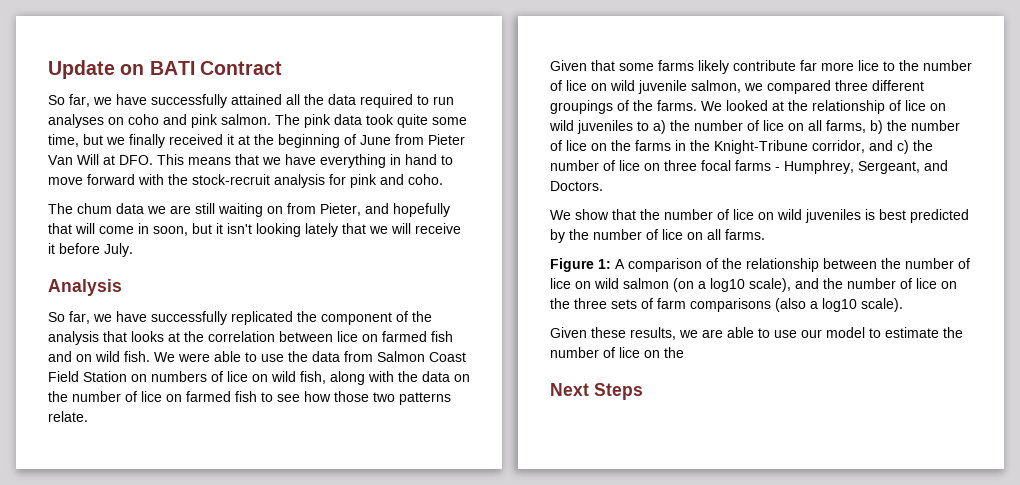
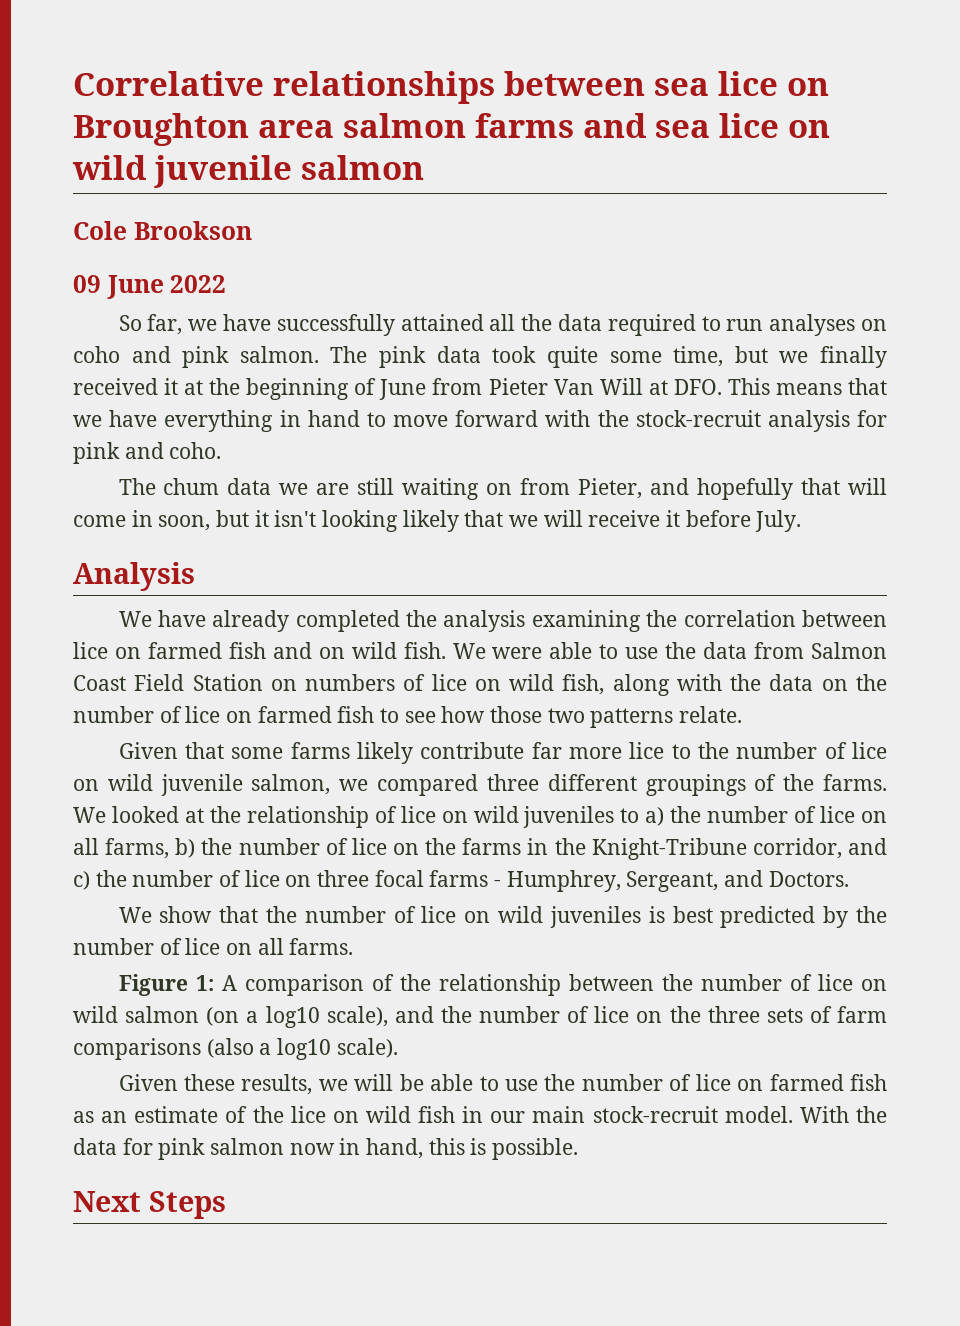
[48,60,282,79] Update on BATI Contract -> [73,71,829,104] [73,113,830,146] [72,155,424,188] [73,221,252,240] [73,275,227,299] Correlative relationships between sea lice on Broughton area salmon farms and sea lice on wild juvenile salmon // Cole Brookson // 09 June 2022
[305,223,338,237] lately -> [402,510,459,532] likely
[48,311,432,325] [48,331,180,345] So far, we have successfully replicated the component of the analysis that looks at -> [118,610,641,632] We have already completed the analysis examining
[702,327,963,338] [550,347,684,358] are able to use our model to estimate the number of lice on the -> [354,1074,887,1091] [73,1106,887,1123] [73,1138,579,1160] will be able to use the number of lice on farmed fish as an estimate of the lice on wild fish in our main stock-recruit model. With the data for pink salmon now in hand, this is possible.

